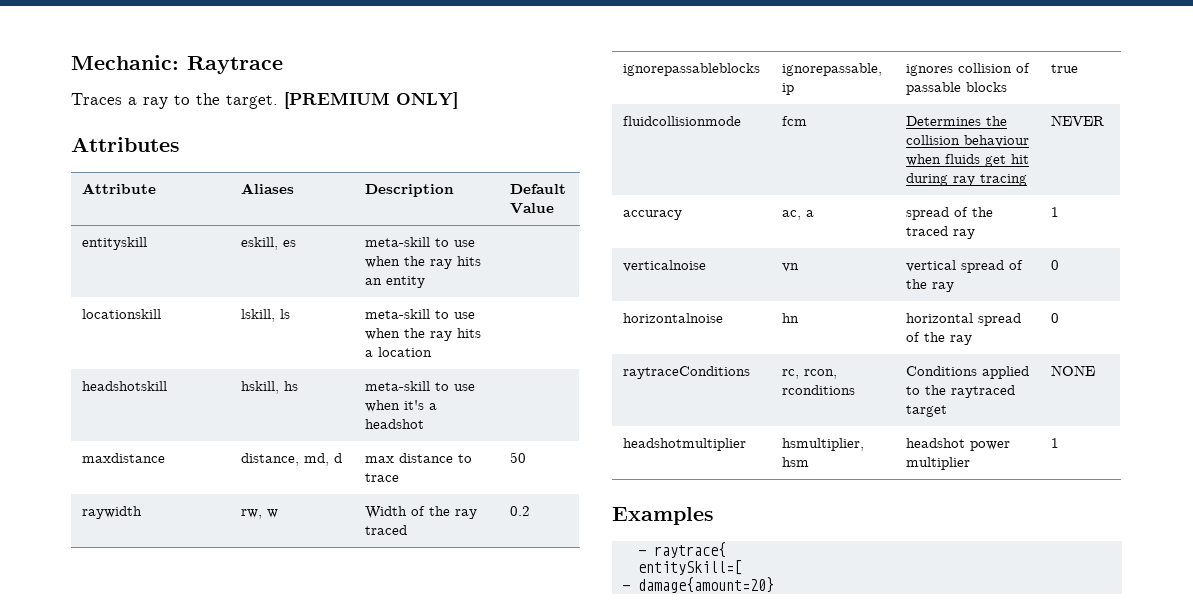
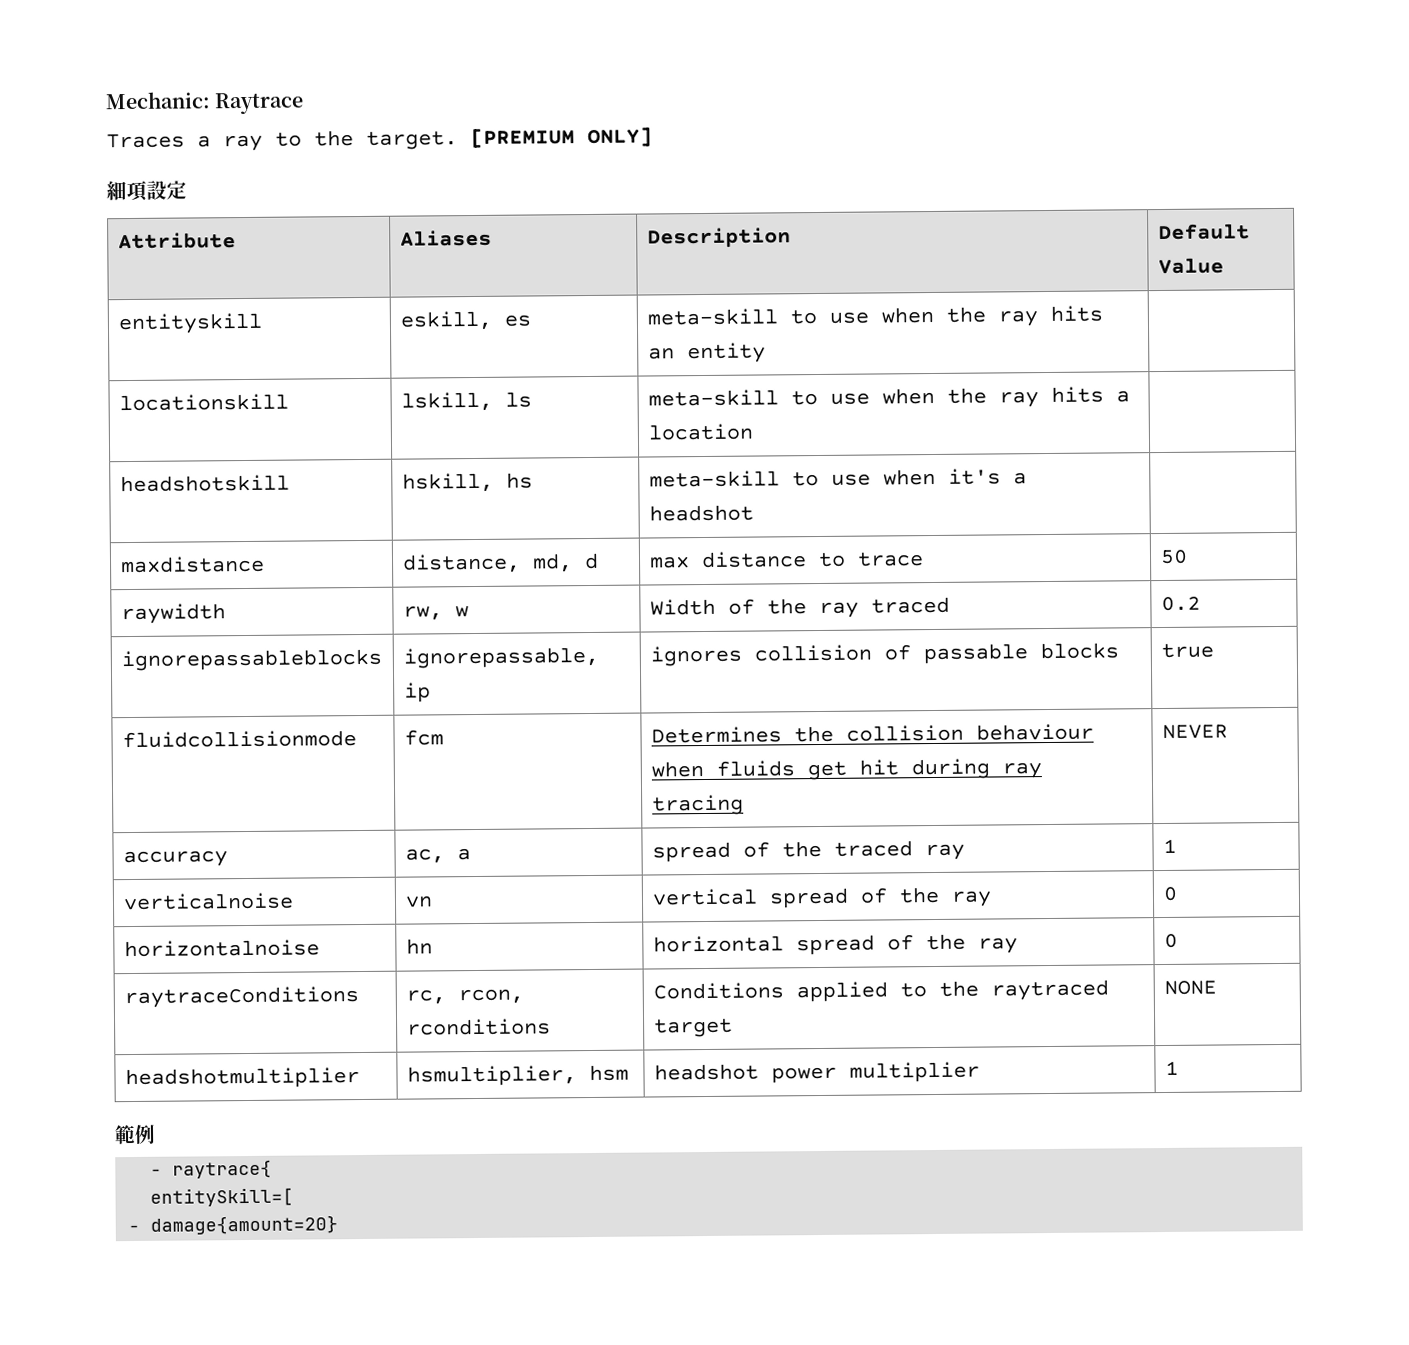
[71,137,180,152] Attributes -> [106,180,187,202] 細項設定
[612,507,714,525] Examples -> [114,1124,156,1145] 範例

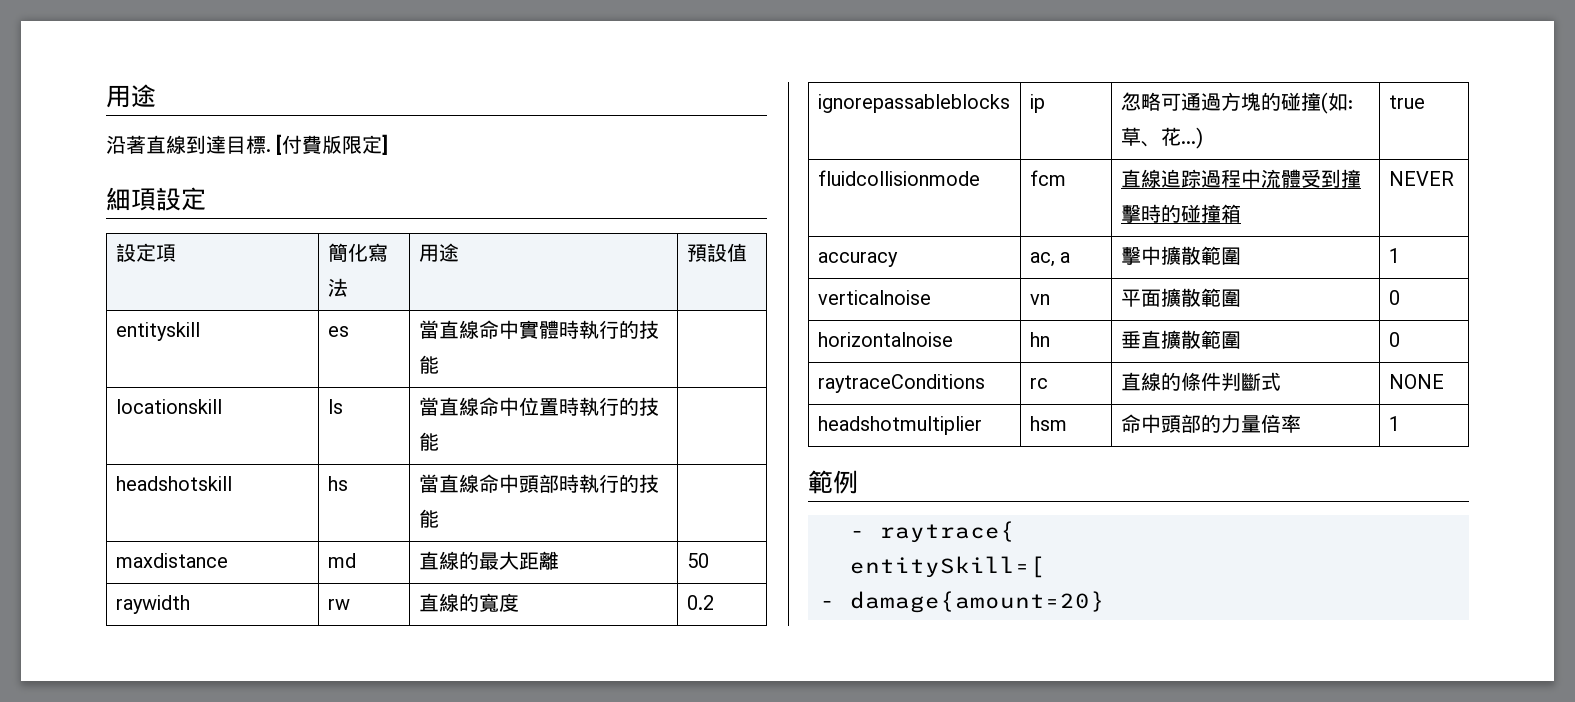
[105,91,305,115] [106,127,653,152] [106,180,187,202] [117,232,236,250] [399,229,492,247] [646,227,791,249] [1157,223,1250,241] [1157,257,1224,275] Mechanic: Raytrace // Traces a ray to the target. [PREMIUM ONLY] // 細項設定 // Attribute | Aliases | Description | Default Value -> [106,84,156,108] [106,134,389,155] [106,187,206,211] [115,243,176,262] [327,243,388,262] [327,278,348,297] [418,243,459,262] [686,243,747,262] 用途 // 沿著直線到達目標. [付費版限定] // 細項設定 // 設定項 | 簡化寫法 | 用途 | 預設值
[399,310,493,331] eskill, -> (200, 331) none
[646,305,1103,327] [647,342,766,364] meta-skill to use when the ray hits an entity -> [418,320,659,339] [418,355,439,374] 當直線命中實體時執行的技能
[400,391,493,412] lskill, -> (222, 406) none
[647,386,1130,408] [647,423,753,441] meta-skill to use when the ray hits a location -> [418,397,659,416] [418,432,439,451] 當直線命中位置時執行的技能
[401,472,494,493] hskill, -> (232, 483) none
[648,468,1027,488] [648,504,754,522] [119,555,265,574] [401,552,599,574] [648,551,924,569] [1159,549,1188,565] [120,603,226,625] [402,605,469,621] [649,596,950,619] meta-skill to use when it's a headshot | // maxdistance | distance, md, d | max distance to trace | 50 // raywidth | rw, w | Width of the ray traced -> [418,474,659,493] [418,509,439,528] [115,553,228,568] [327,553,356,568] [418,551,559,570] [686,553,709,568] [115,595,190,614] [327,599,350,610] [418,593,519,612] 當直線命中頭部時執行的技能 | // maxdistance | md | 直線的最大距離 | 50 // raywidth | rw | 直線的寬度
[402,646,599,669] ignorepassable, -> (1010, 103) none
[649,642,1119,667] [1160,643,1214,659] [121,730,357,749] [403,729,444,746] [650,723,1094,744] [650,758,1042,781] [651,794,744,816] [1161,724,1228,740] [122,850,228,868] [404,848,471,864] [651,840,965,863] [1162,838,1177,854] [122,892,294,911] [404,895,433,908] [651,886,992,909] [1162,886,1178,902] [123,939,320,958] [405,938,433,955] [652,933,1018,956] [1163,933,1178,949] [123,986,359,1009] [405,988,524,1005] [406,1018,551,1036] [652,979,1109,1003] [653,1018,733,1038] ignores collision of passable blocks | true // fluidcollisionmode | fcm | Determines the collision behaviour when fluids get hit during ray tracing | NEVER // accuracy | ac, a | spread of the traced ray | 1 // verticalnoise | vn | vertical spread of the ray | 0 // horizontalnoise | hn | horizontal spread of the ray | 0 // raytraceConditions | rc, rcon, rconditions | Conditions applied to the raytraced target -> [1120,92,1353,114] [1120,127,1203,149] [1388,95,1425,109] [817,170,980,186] [1029,170,1066,186] [1120,169,1361,188] [1120,204,1241,223] [1388,171,1454,186] [817,252,898,267] [1029,252,1070,267] [1120,246,1241,265] [1388,248,1400,263] [817,290,931,305] [1029,294,1050,305] [1120,288,1241,307] [1388,290,1400,305] [817,332,953,347] [1029,332,1050,347] [1120,330,1241,349] [1388,332,1400,347] [817,374,985,393] [1029,378,1048,389] [1120,372,1281,391] 忽略可通過方塊的碰撞(如:草、花...) | true // fluidcollisionmode | fcm | 直線追踪過程中流體受到撞擊時的碰撞箱 | NEVER // accuracy | ac, a | 擊中擴散範圍 | 1 // verticalnoise | vn | 平面擴散範圍 | 0 // horizontalnoise | hn | 垂直擴散範圍 | 0 // raytraceConditions | rc | 直線的條件判斷式
[406,1065,577,1087] hsmultiplier, -> (982, 425) none
[653,1061,980,1084] headshot power multiplier -> [1120,414,1301,433] 命中頭部的力量倍率

